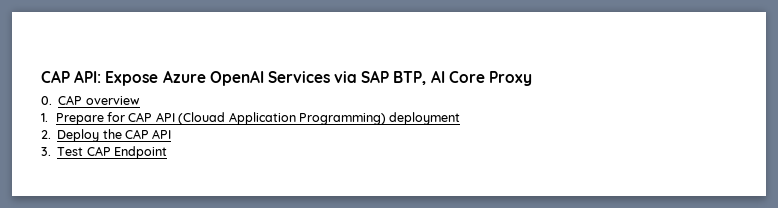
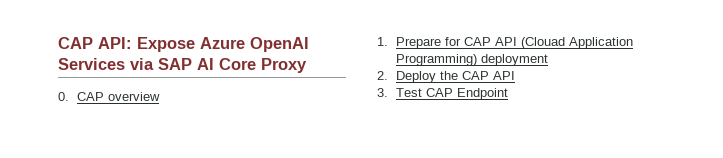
[393,71,427,85] BTP, -> (192, 64) none

